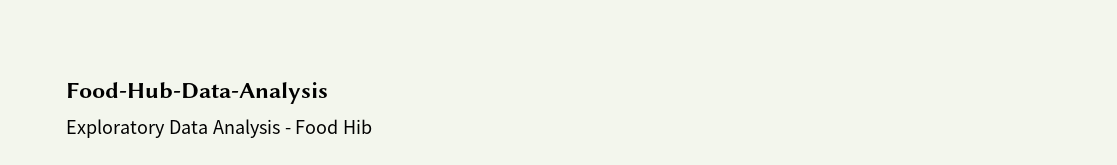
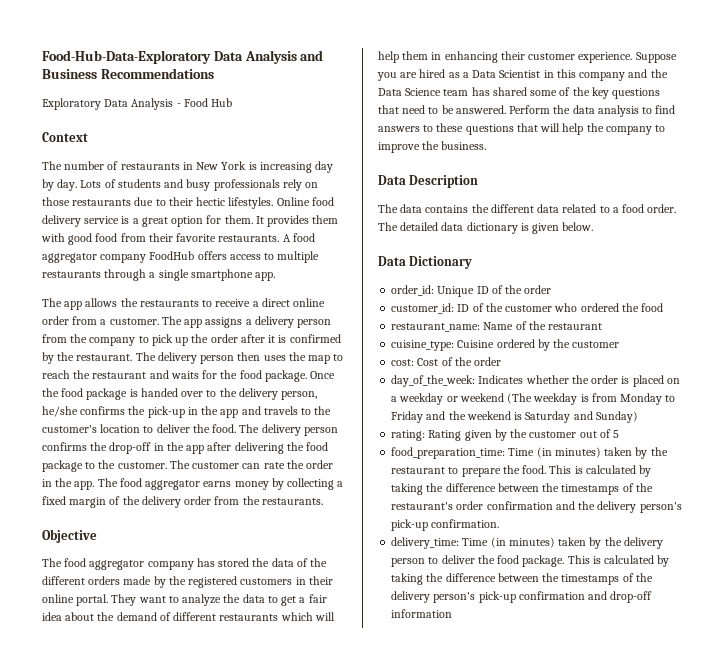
[66,82,328,104] Food-Hub-Data-Analysis -> [42,50,324,64] [42,68,214,79] Food-Hub-Data-Exploratory Data Analysis and Business Recommendations
[343,119,373,134] Hib -> [211,98,233,107] [42,132,88,142] [42,161,334,173] [42,179,319,191] [42,197,334,209] [42,215,339,227] [41,233,315,245] [42,251,320,263] [42,269,276,281] [42,298,326,310] [42,316,332,328] [42,334,341,346] [42,352,344,364] [42,370,336,382] [42,388,318,400] [42,406,332,418] [42,424,338,436] [42,442,329,454] [42,460,334,472] [42,478,344,490] [42,496,323,508] [42,529,97,543] [42,558,328,570] [42,576,333,588] [42,594,327,606] [42,612,335,621] [378,51,677,63] [377,69,668,81] [378,87,661,99] [378,105,676,117] [378,123,666,135] [378,141,487,153] [378,175,479,188] [378,204,677,213] [378,222,594,234] [378,256,473,269] [391,285,552,297] [391,303,664,314] [391,321,603,332] [391,339,620,351] [391,357,502,366] [391,375,680,387] [391,393,676,405] [391,411,638,423] [391,429,620,441] [391,447,668,459] [391,465,652,477] [391,483,653,495] [391,501,682,513] [391,519,500,531] [391,537,663,549] [391,555,670,567] [391,573,653,585] [391,591,653,603] [391,609,453,618] Hub // Context // The number of restaurants in New York is increasing day by day. Lots of students and busy professionals rely on those restaurants due to their hectic lifestyles. Online food delivery service is a great option for them. It provides them with good food from their favorite restaurants. A food aggregator company FoodHub offers access to multiple restaurants through a single smartphone app. // The app allows the restaurants to receive a direct online order from a customer. The app assigns a delivery person from the company to pick up the order after it is confirmed by the restaurant. The delivery person then uses the map to reach the restaurant and waits for the food package. Once the food package is handed over to the delivery person, he/she confirms the pick-up in the app and travels to the customer's location to deliver the food. The delivery person confirms the drop-off in the app after delivering the food package to the customer. The customer can rate the order in the app. The food aggregator earns money by collecting a fixed margin of the delivery order from the restaurants. // Objective // The food aggregator company has stored the data of the different orders made by the registered customers in their online portal. They want to analyze the data to get a fair idea about the demand of different restaurants which will help them in enhancing their customer experience. Suppose you are hired as a Data Scientist in this company and the Data Science team has shared some of the key questions that need to be answered. Perform the data analysis to find answers to these questions that will help the company to improve the business. // Data Description // The data contains the different data related to a food order. The detailed data dictionary is given below. // Data Dictionary // order_id: Unique ID of the order // customer_id: ID of the customer who ordered the food // restaurant_name: Name of the restaurant // cuisine_type: Cuisine ordered by the customer // cost: Cost of the order // day_of_the_week: Indicates whether the order is placed on a weekday or weekend (The weekday is from Monday to Friday and the weekend is Saturday and Sunday) // rating: Rating given by the customer out of 5 // food_preparation_time: Time (in minutes) taken by the restaurant to prepare the food. This is calculated by taking the difference between the timestamps of the restaurant's order confirmation and the delivery person's pick-up confirmation. // delivery_time: Time (in minutes) taken by the delivery person to deliver the food package. This is calculated by taking the difference between the timestamps of the delivery person's pick-up confirmation and drop-off information

